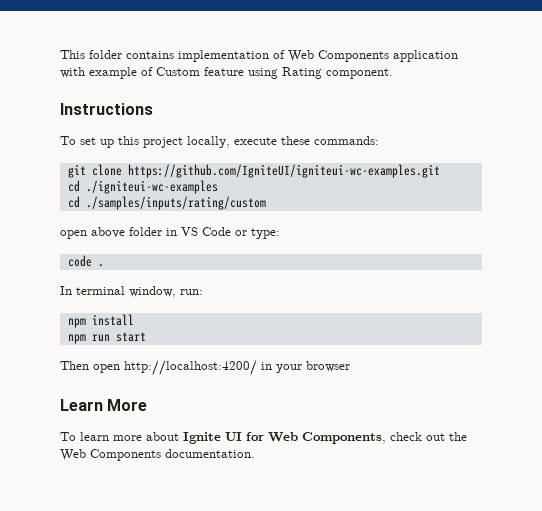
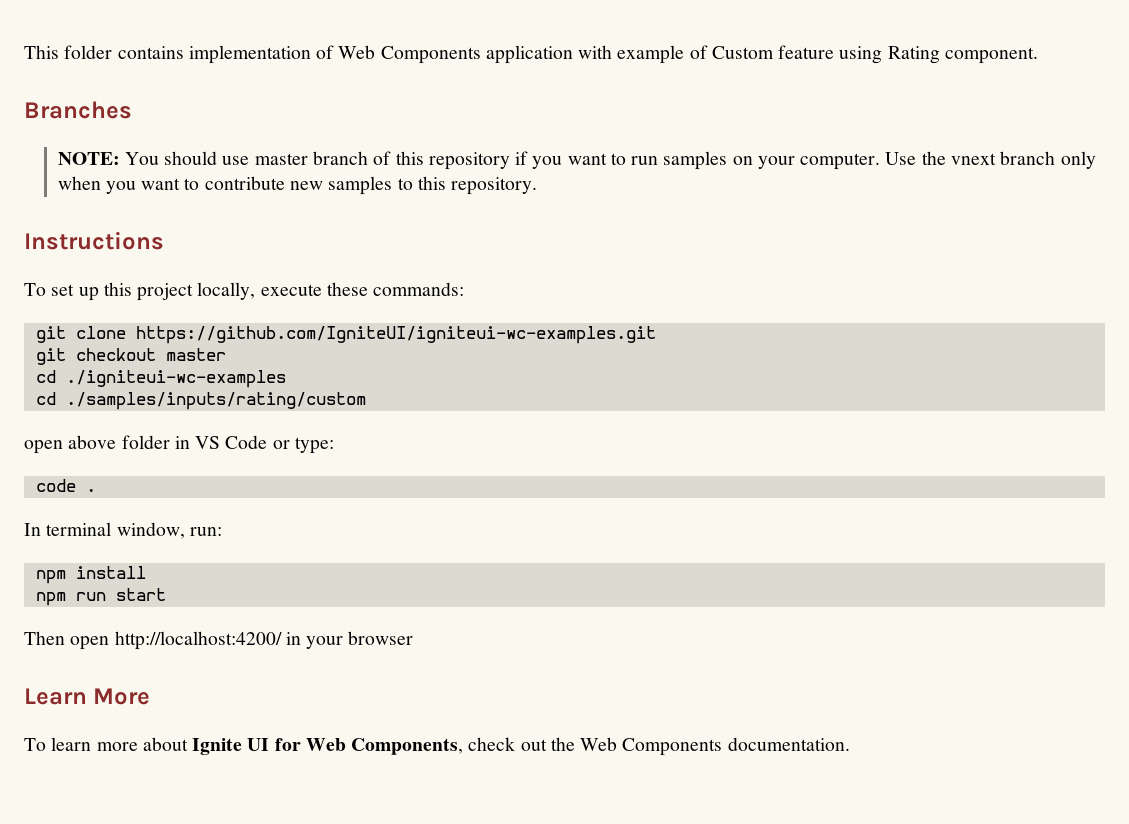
(393, 73) none -> [24,101,132,119] [57,151,1096,170] [57,176,538,195] // Branches // NOTE: You should use master branch of this repository if you want to run samples on your computer. Use the vnext branch only when you want to contribute new samples to this repository.
(440, 171) none -> [35,348,226,365] // git checkout master

